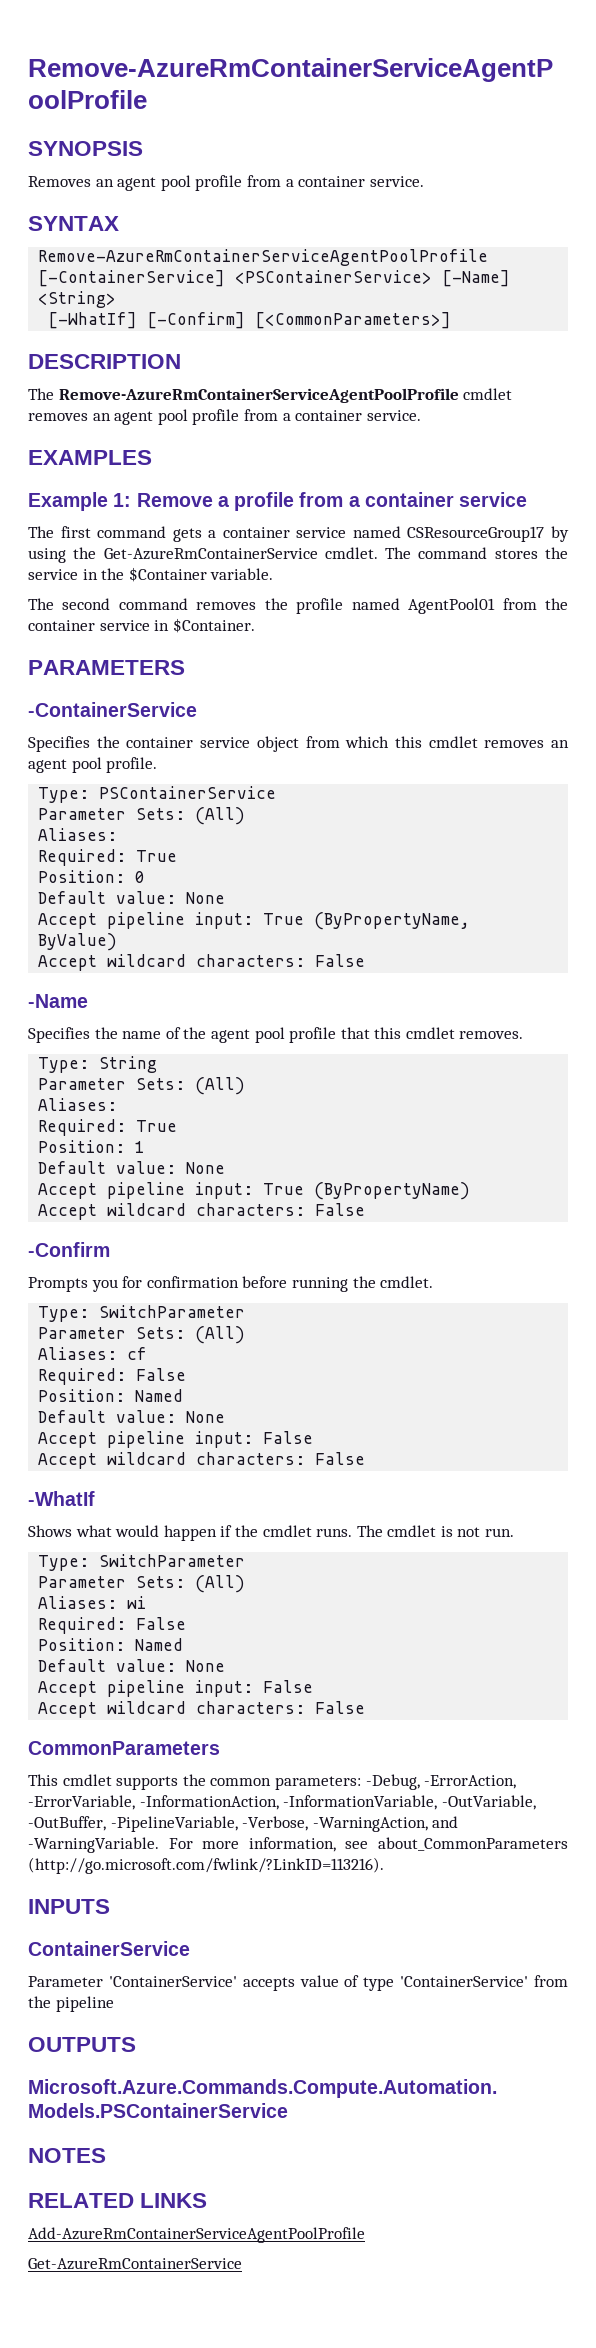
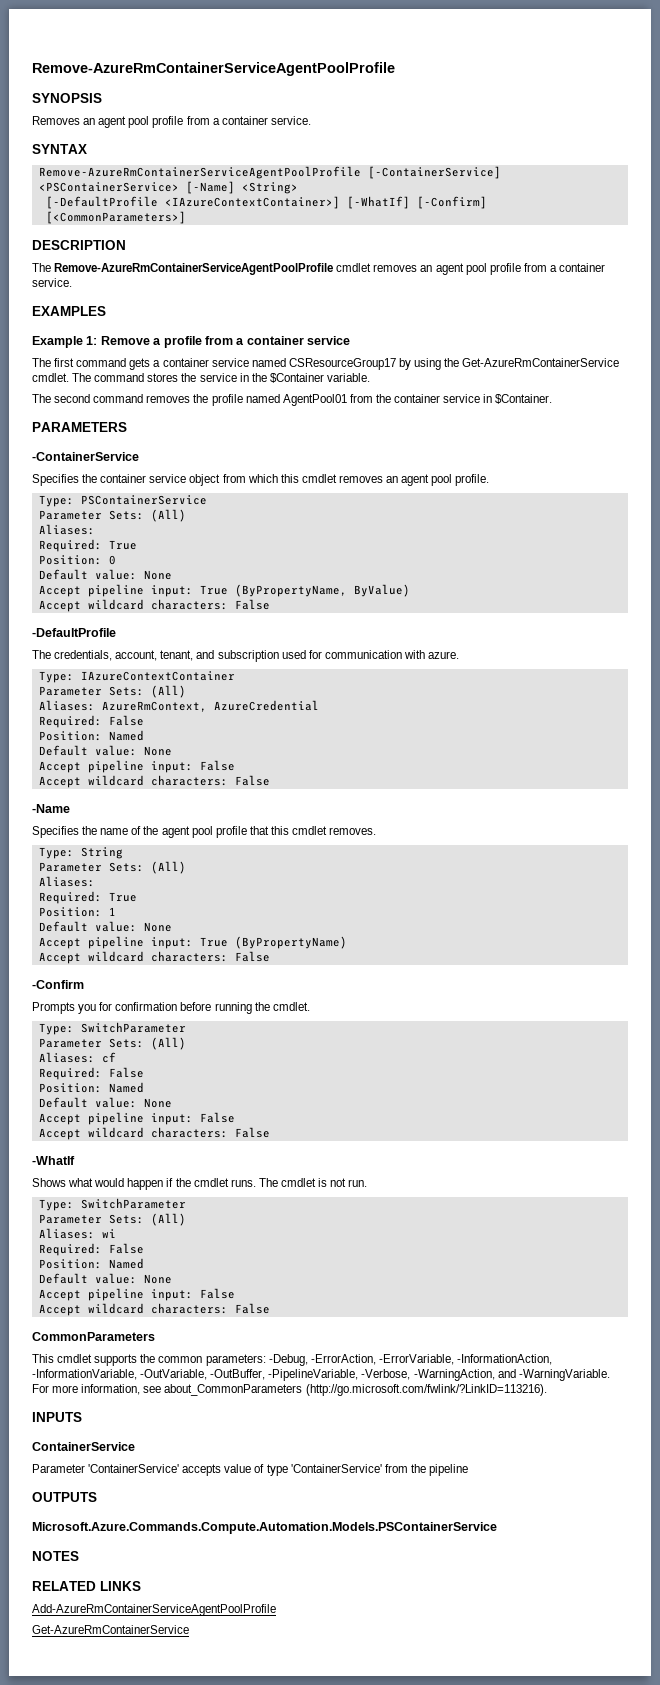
(117, 299) none -> [45,196,340,209] [-DefaultProfile <IAzureContextContainer>]
(366, 960) none -> [32,628,116,637] [32,650,460,662] [38,671,235,683] [38,685,186,698] [38,700,319,712] [38,715,144,728] [38,730,144,741] [38,745,172,756] [38,760,235,773] [38,775,270,788] // -DefaultProfile // The credentials, account, tenant, and subscription used for communication with azure. // Type: IAzureContextContainer // Parameter Sets: (All) // Aliases: AzureRmContext, AzureCredential // Required: False // Position: Named // Default value: None // Accept pipeline input: False // Accept wildcard characters: False

